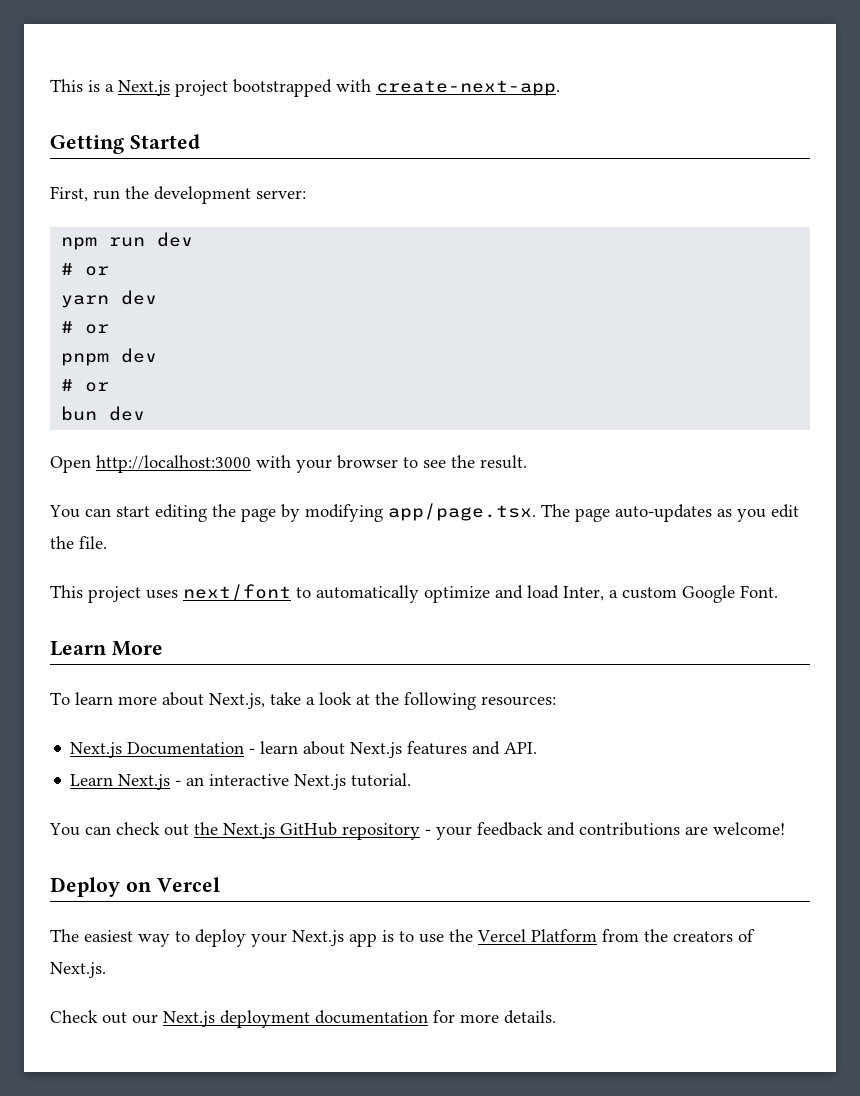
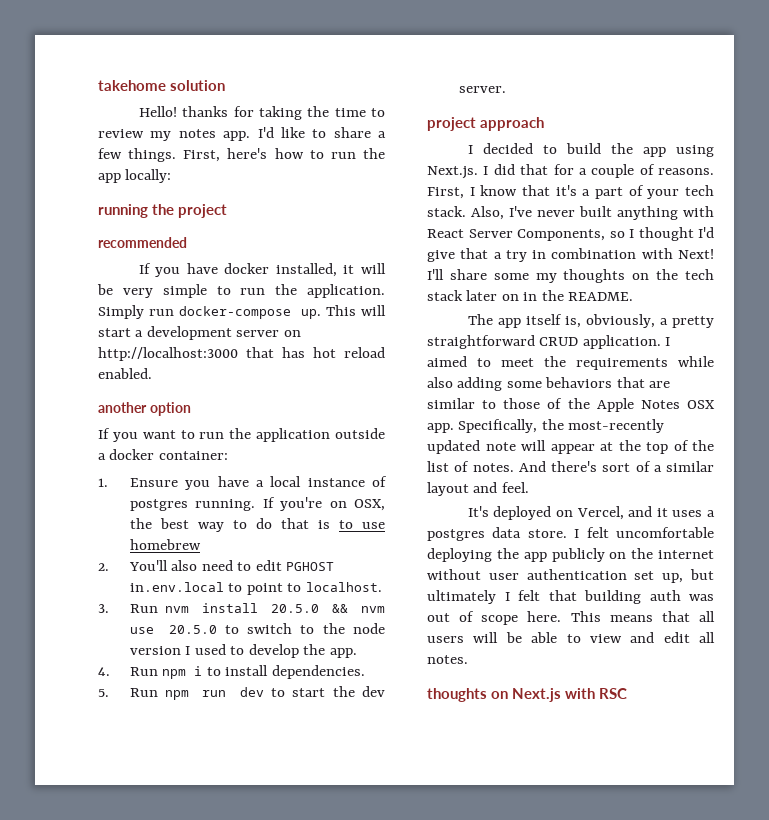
[50,79,560,97] [50,134,200,154] [50,186,306,204] [61,232,194,250] [61,263,110,276] [61,290,158,308] [61,321,110,334] [61,348,158,366] [61,379,110,392] [61,406,146,421] [50,455,527,473] [49,503,799,522] [50,536,107,549] [50,584,778,603] [50,641,163,656] [50,692,556,710] [70,741,538,758] [70,773,412,790] [49,822,785,840] [50,877,220,897] [50,929,755,947] [50,962,106,978] [50,1010,556,1028] This is a Next.js project bootstrapped with create-next-app. // Getting Started // First, run the development server: // npm run dev // # or // yarn dev // # or // pnpm dev // # or // bun dev // Open http://localhost:3000 with your browser to see the result. // You can start editing the page by modifying app/page.tsx. The page auto-updates as you edit the file. // This project uses next/font to automatically optimize and load Inter, a custom Google Font. // Learn More // To learn more about Next.js, take a look at the following resources: // Next.js Documentation - learn about Next.js features and API. // Learn Next.js - an interactive Next.js tutorial. // You can check out the Next.js GitHub repository - your feedback and contributions are welcome! // Deploy on Vercel // The easiest way to deploy your Next.js app is to use the Vercel Platform from the creators of Next.js. // Check out our Next.js deployment documentation for more details. -> [98,80,225,91] [138,106,386,120] [98,127,386,141] [98,148,385,162] [98,169,172,183] [98,204,227,218] [98,237,187,248] [138,263,387,277] [97,284,385,298] [98,305,386,319] [98,326,301,340] [98,347,385,361] [98,368,152,379] [98,402,191,416] [98,428,385,442] [98,449,228,460] [98,476,387,490] [129,497,385,511] [129,518,386,532] [129,539,201,550] [98,560,335,571] [129,582,382,595] [98,603,385,613] [129,623,386,634] [129,644,357,658] [98,665,365,679] [98,686,385,700] [458,86,506,93] [427,117,544,131] [467,143,714,157] [427,164,714,179] [427,185,714,199] [427,206,714,220] [427,227,714,241] [427,248,714,262] [427,269,714,283] [427,290,634,301] [467,314,714,328] [427,335,671,349] [427,356,714,370] [427,377,671,391] [427,398,715,412] [427,419,665,433] [427,440,714,454] [427,461,714,472] [427,482,529,496] [467,506,715,520] [427,527,714,541] [427,548,714,562] [427,569,714,583] [427,590,714,604] [427,611,715,625] [427,632,715,643] [427,655,468,664] [427,688,627,702] takehome solution // Hello! thanks for taking the time to review my notes app. I'd like to share a few things. First, here's how to run the app locally: // running the project // recommended // If you have docker installed, it will be very simple to run the application. Simply run docker-compose up. This will start a development server on http://localhost:3000 that has hot reload enabled. // another option // If you want to run the application outside a docker container: // 1. Ensure you have a local instance of postgres running. If you're on OSX, the best way to do that is to use homebrew // 2. You'll also need to edit PGHOST in.env.local to point to localhost. // 3. Run nvm install 20.5.0 && nvm use 20.5.0 to switch to the node version I used to develop the app. // 4. Run npm i to install dependencies. // 5. Run npm run dev to start the dev server. // project approach // I decided to build the app using Next.js. I did that for a couple of reasons. First, I know that it's a part of your tech stack. Also, I've never built anything with React Server Components, so I thought I'd give that a try in combination with Next! I'll share some my thoughts on the tech stack later on in the README. // The app itself is, obviously, a pretty straightforward CRUD application. I aimed to meet the requirements while also adding some behaviors that are similar to those of the Apple Notes OSX app. Specifically, the most-recently updated note will appear at the top of the list of notes. And there's sort of a similar layout and feel. // It's deployed on Vercel, and it uses a postgres data store. I felt uncomfortable deploying the app publicly on the internet without user authentication set up, but ultimately I felt that building auth was out of scope here. This means that all users will be able to view and edit all notes. // thoughts on Next.js with RSC

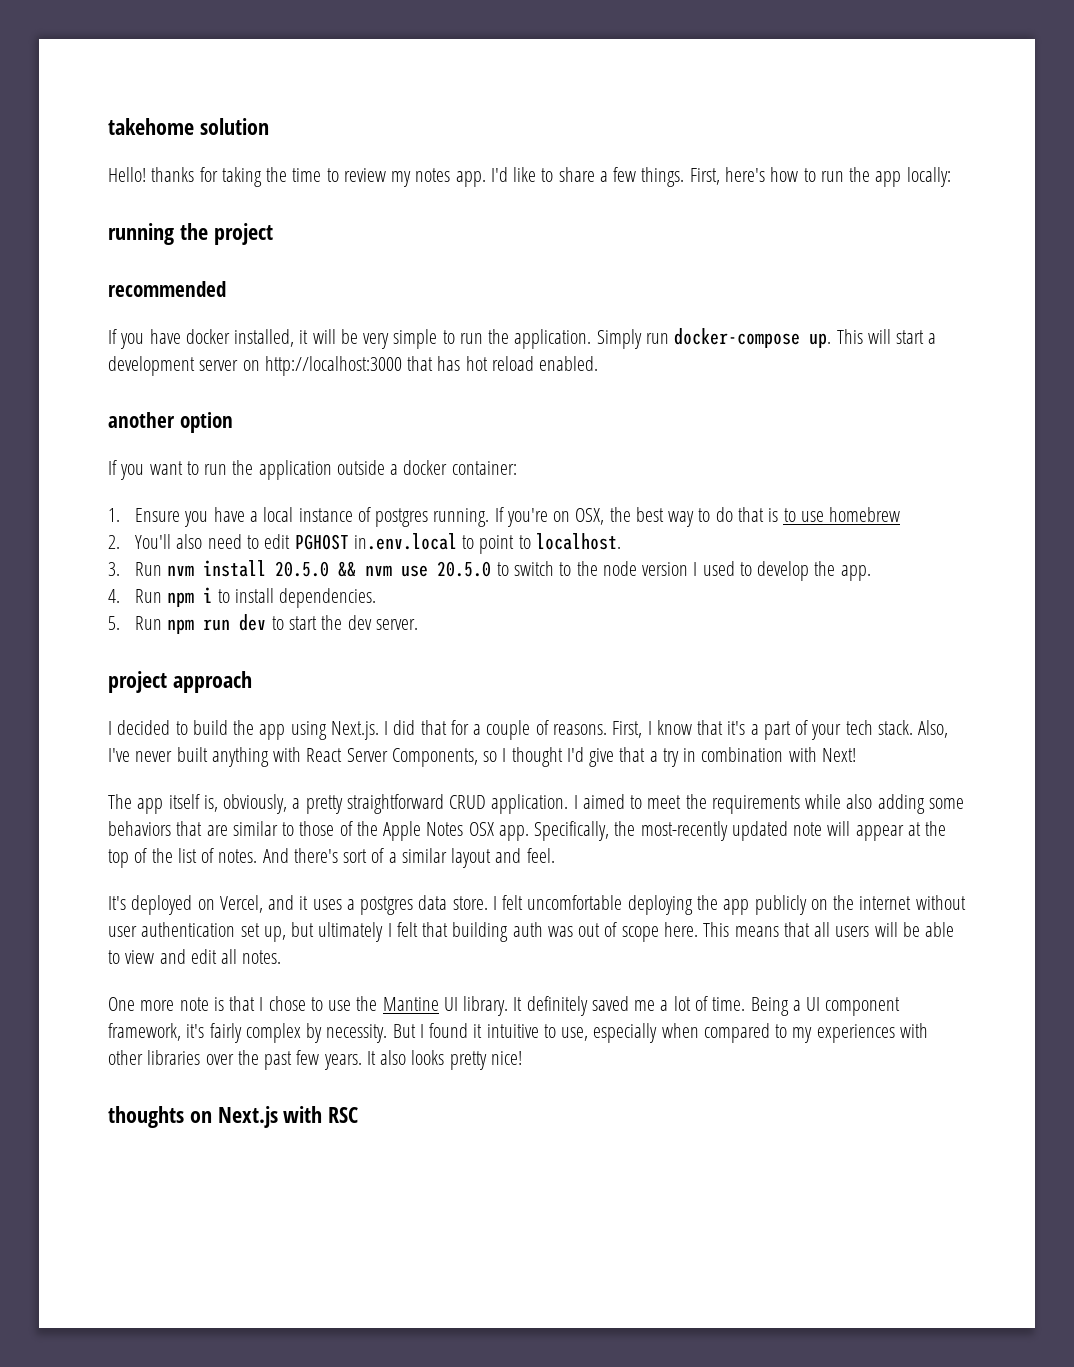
[427,269,714,283] [427,290,634,301] I'll share some my thoughts on the tech stack later on in the README. -> (857, 755) none
(468, 659) none -> [108,996,901,1016] [108,1023,929,1043] [108,1050,522,1070] // One more note is that I chose to use the Mantine UI library. It definitely saved me a lot of time. Being a UI component framework, it's fairly complex by necessity. But I found it intuitive to use, especially when compared to my experiences with other libraries over the past few years. It also looks pretty nice!

